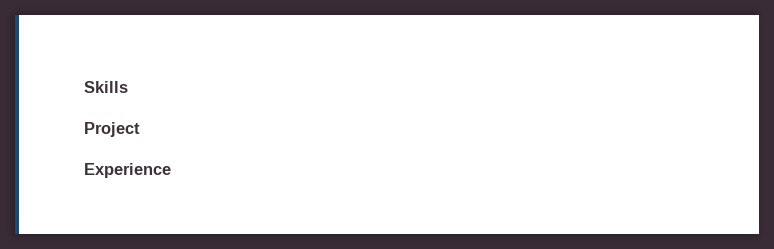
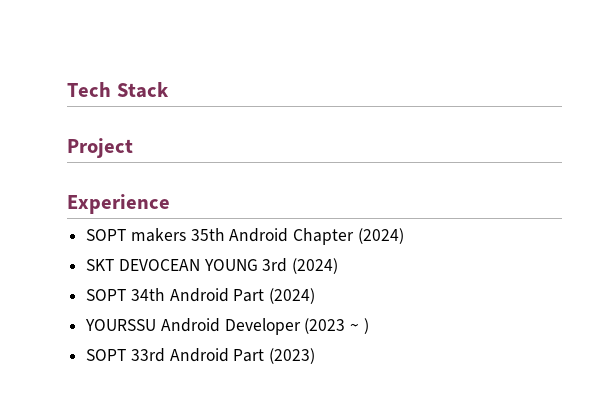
[84,81,128,93] Skills -> [67,82,169,98] Tech Stack
(171, 170) none -> [86,228,404,245] [86,258,339,274] [86,288,316,304] [85,318,369,335] [86,348,316,364] // SOPT makers 35th Android Chapter (2024) // SKT DEVOCEAN YOUNG 3rd (2024) // SOPT 34th Android Part (2024) // YOURSSU Android Developer (2023 ~ ) // SOPT 33rd Android Part (2023)

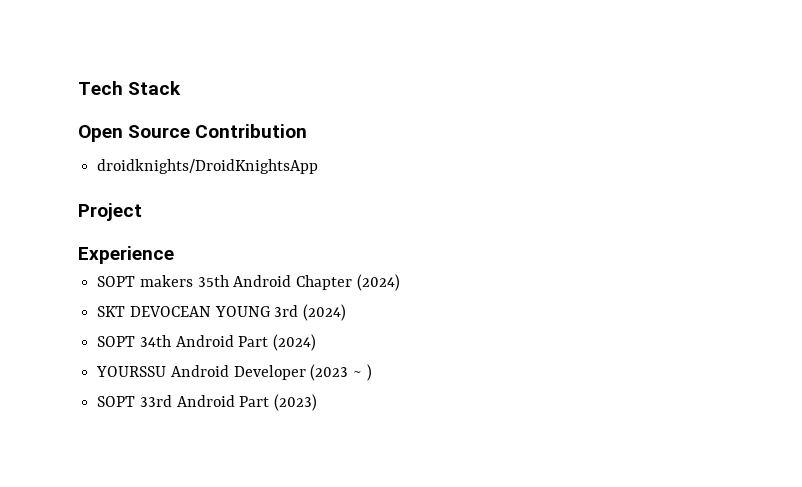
(169, 90) none -> [78,124,308,142] [97,159,319,174] // Open Source Contribution // droidknights/DroidKnightsApp

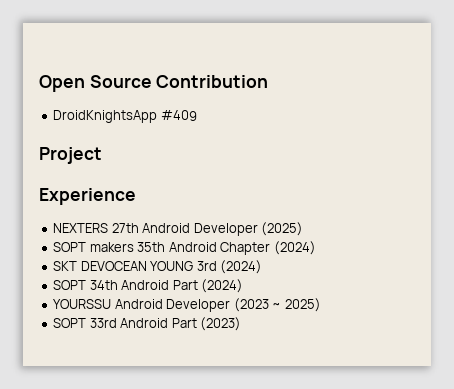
[78,81,182,95] Tech Stack // -> (39, 83) none
[97,159,319,174] droidknights/DroidKnightsApp -> [53,110,197,123] DroidKnightsApp #409
(174, 255) none -> [53,222,304,236] // NEXTERS 27th Android Developer (2025)
[366,364,372,381] ) -> [284,298,321,312] 2025)

